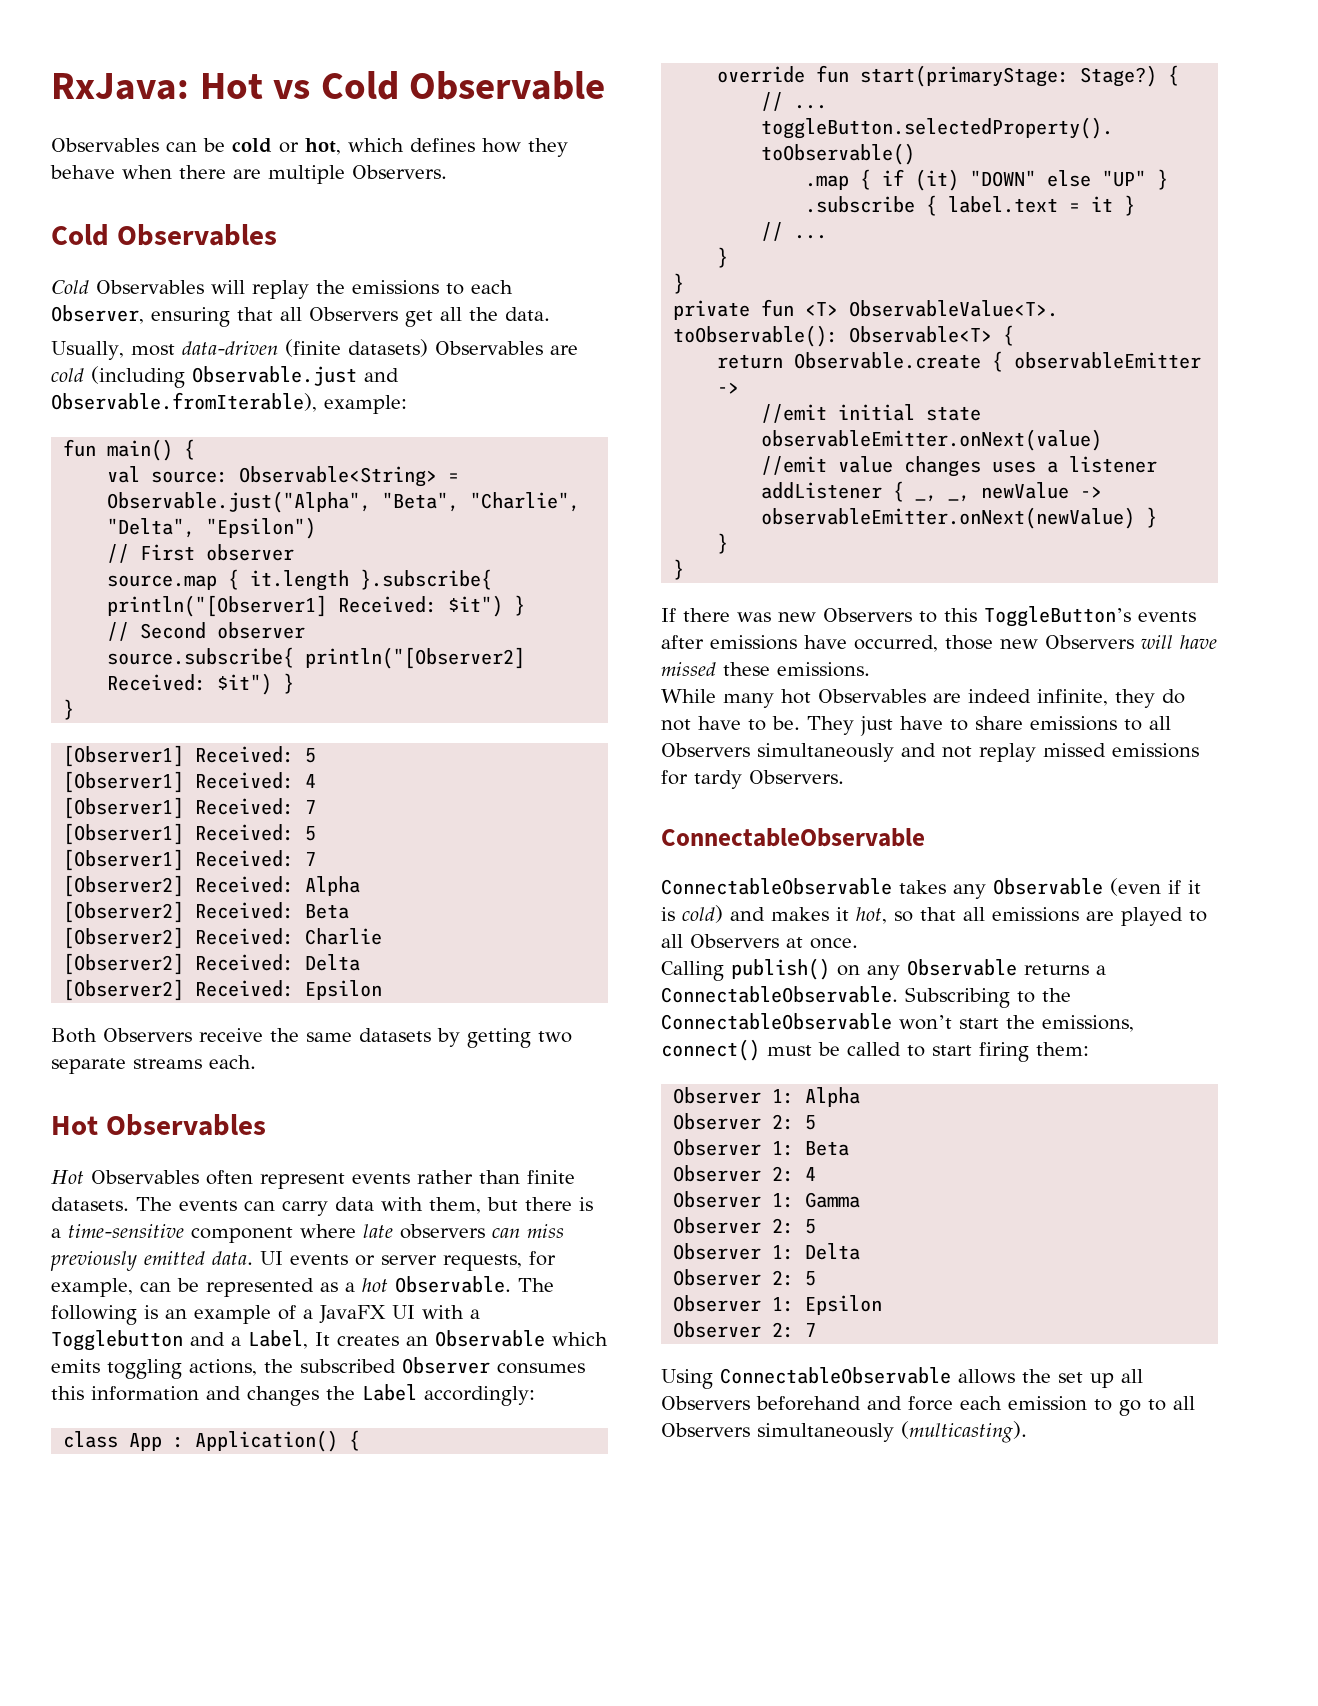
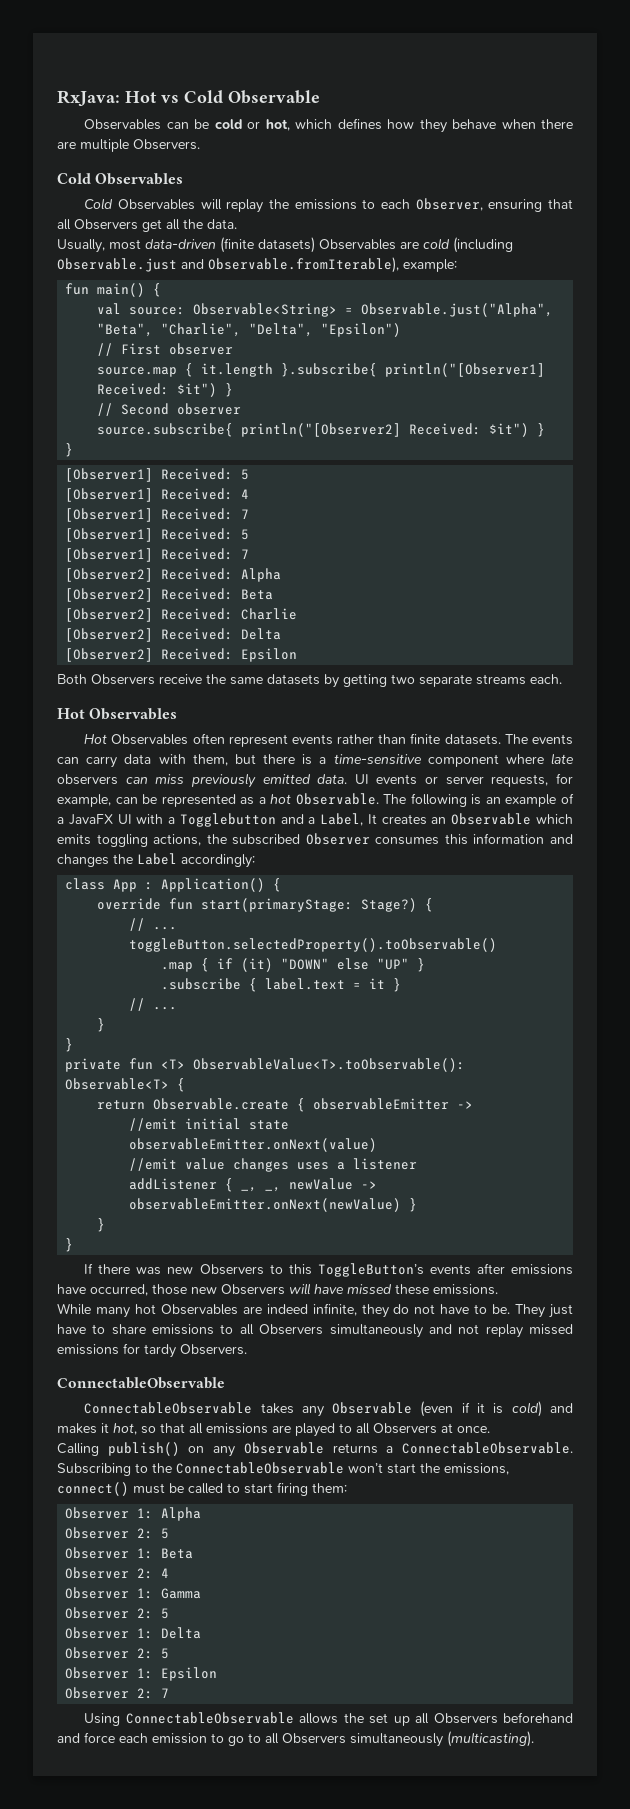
[849,300,1059,317] [673,325,839,347] ObservableValue<T>. toObservable(): -> [193,1058,466,1072] ObservableValue<T>.toObservable():

